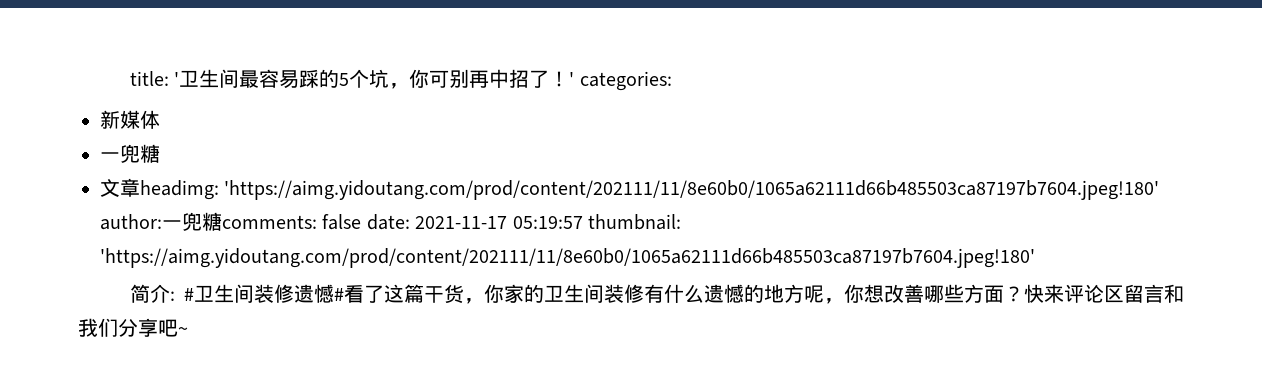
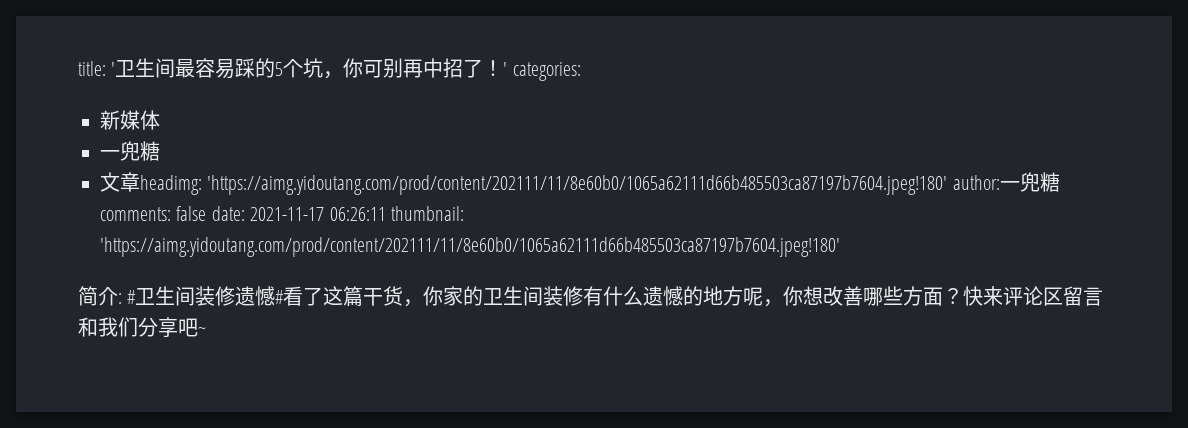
[512,216,583,229] 05:19:57 -> [329,207,386,221] 06:26:11

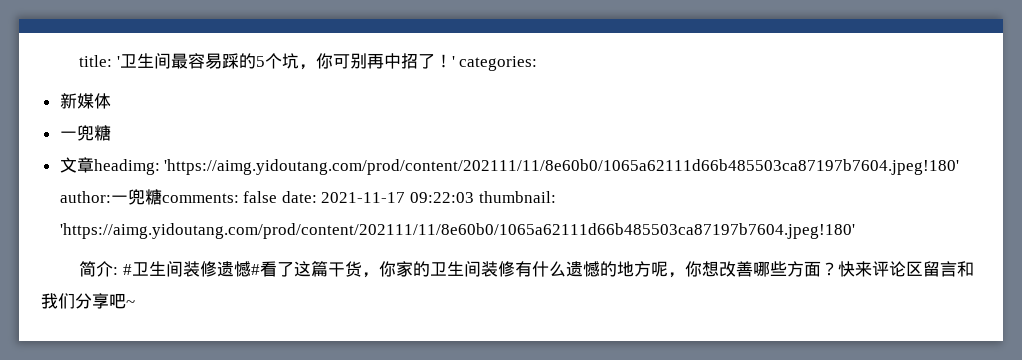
[329,207,386,221] 06:26:11 -> [410,192,475,203] 09:22:03

